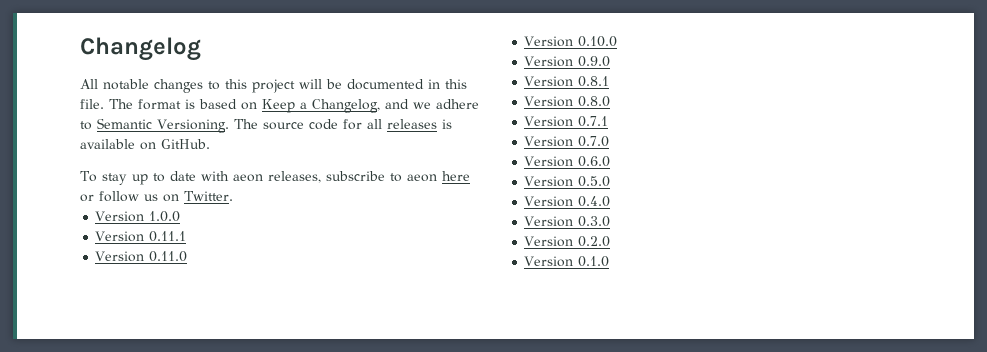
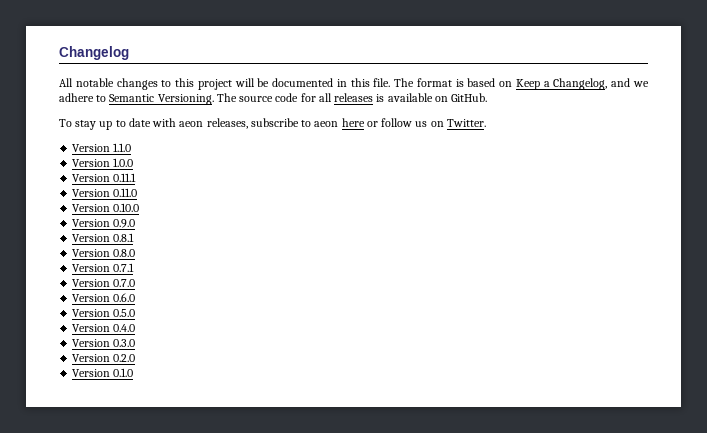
(233, 196) none -> [72,143,132,152] // Version 1.1.0

